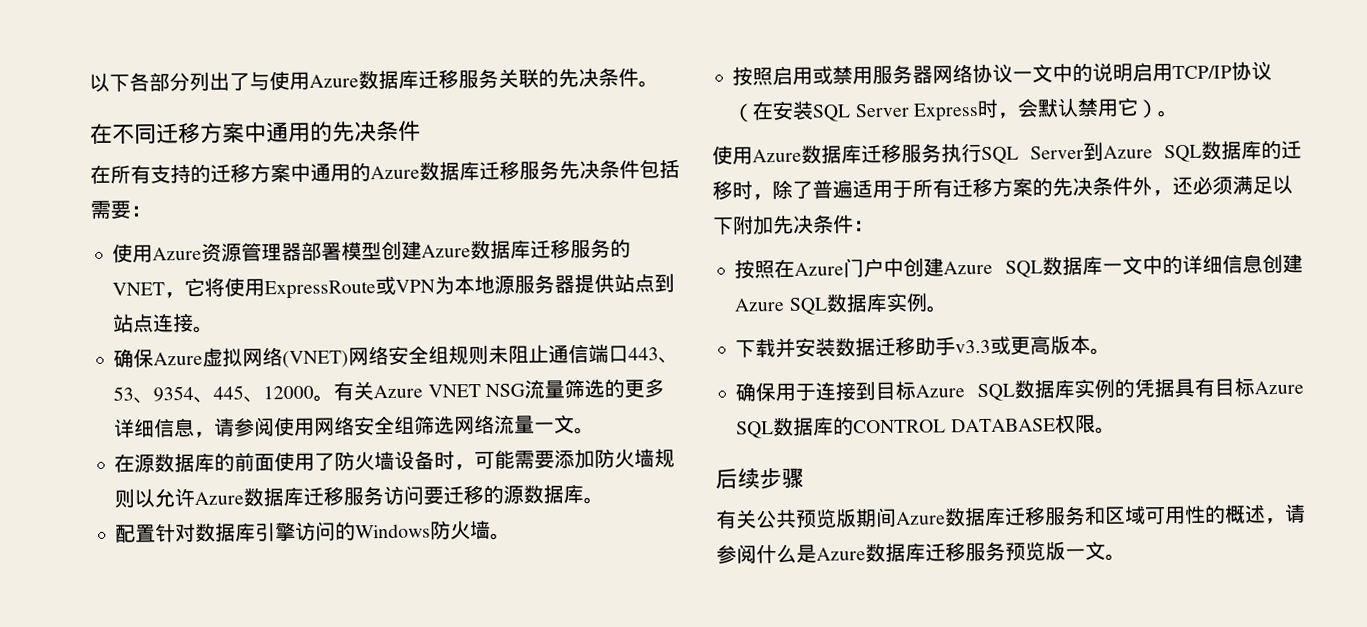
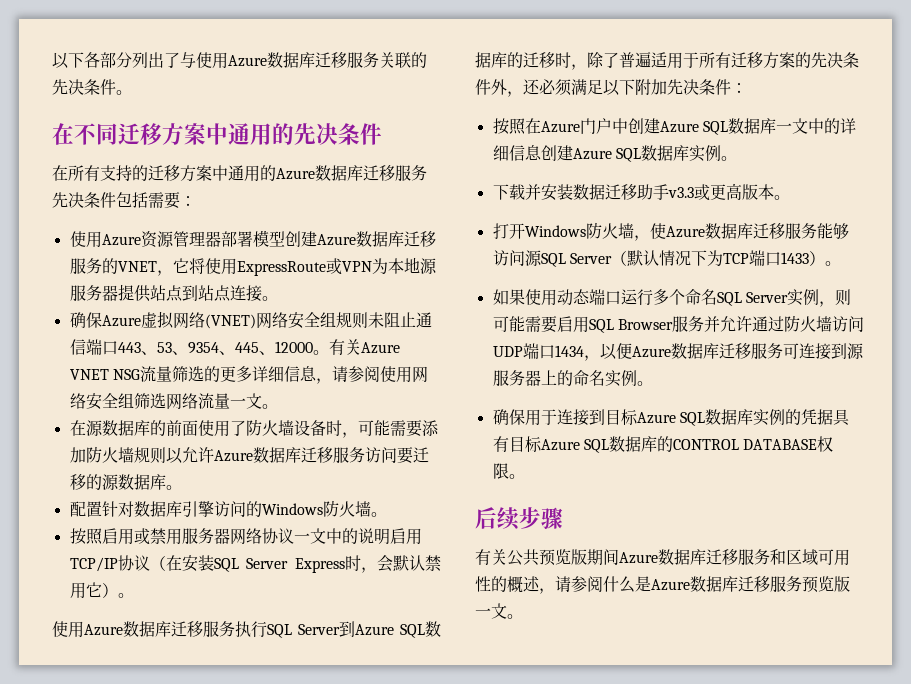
(1112, 351) none -> [492,222,849,241] [492,250,841,267] [492,289,851,307] [492,315,864,333] [492,343,864,361] [492,370,653,387] // 打开Windows防火墙，使Azure数据库迁移服务能够访问源SQL Server（默认情况下为TCP端口1433）。 // 如果使用动态端口运行多个命名SQL Server实例，则可能需要启用SQL Browser服务并允许通过防火墙访问UDP端口1434，以便Azure数据库迁移服务可连接到源服务器上的命名实例。

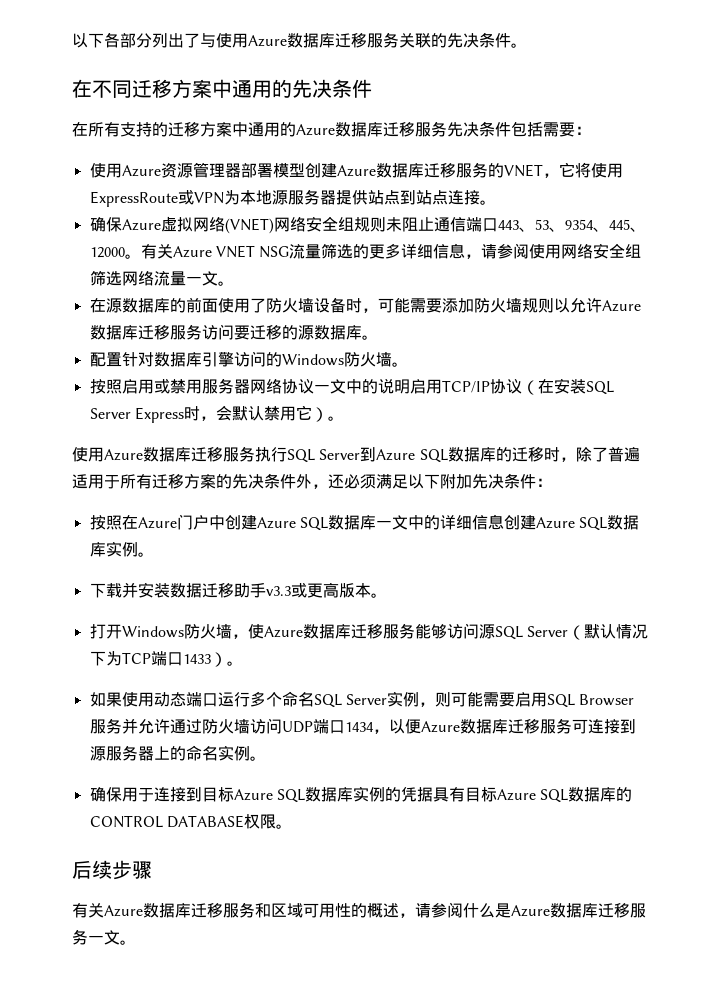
[507,549,619,566] 公共预览版期间 -> (104, 910) none
[802,576,850,593] 预览版 -> (88, 937) none

